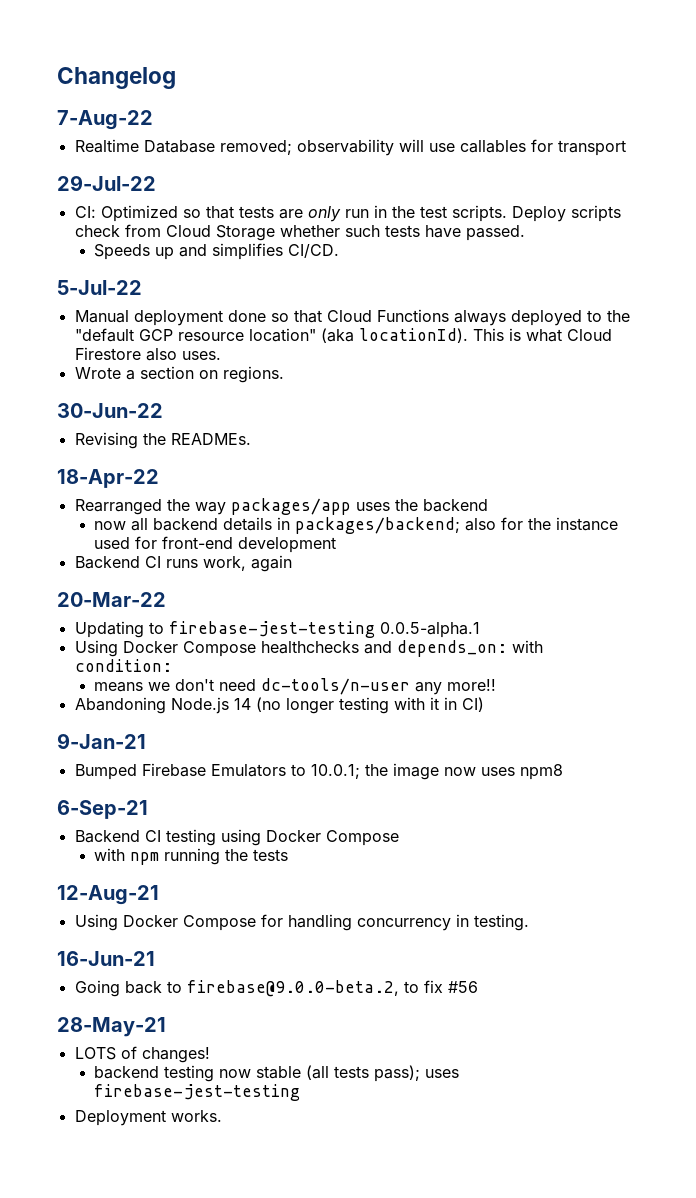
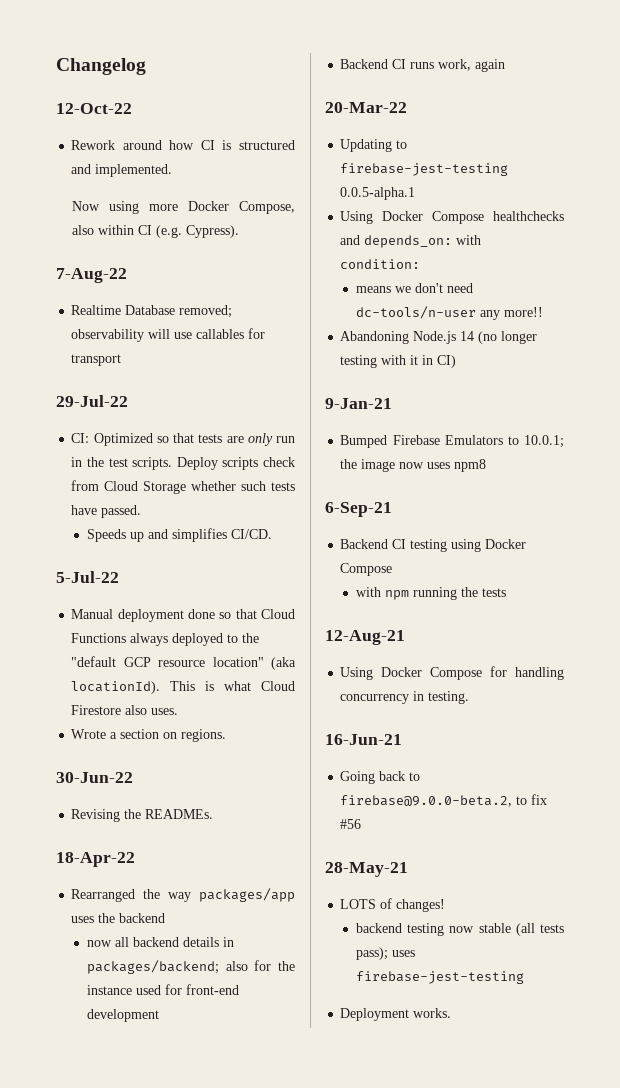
(176, 78) none -> [56,103,132,114] [71,140,295,150] [71,164,173,177] [71,201,295,214] [71,225,239,238] // 12-Oct-22 // Rework around how CI is structured and implemented. // Now using more Docker Compose, also within CI (e.g. Cypress).

